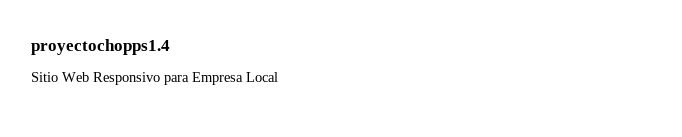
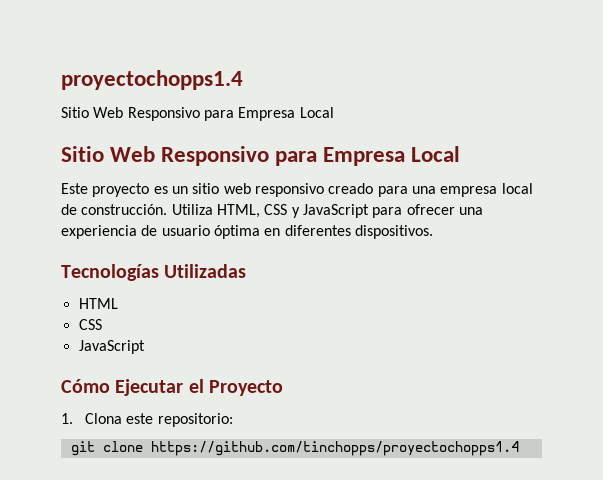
(278, 77) none -> [61,146,461,166] [61,183,533,197] [61,204,483,218] [61,225,433,239] [61,264,247,281] [78,298,118,309] [78,319,102,330] [78,340,145,354] [61,379,284,396] [61,413,233,427] [70,441,519,456] // Sitio Web Responsivo para Empresa Local // Este proyecto es un sitio web responsivo creado para una empresa local de construcción. Utiliza HTML, CSS y JavaScript para ofrecer una experiencia de usuario óptima en diferentes dispositivos. // Tecnologías Utilizadas // HTML // CSS // JavaScript // Cómo Ejecutar el Proyecto // 1. Clona este repositorio: // git clone https://github.com/tinchopps/proyectochopps1.4

